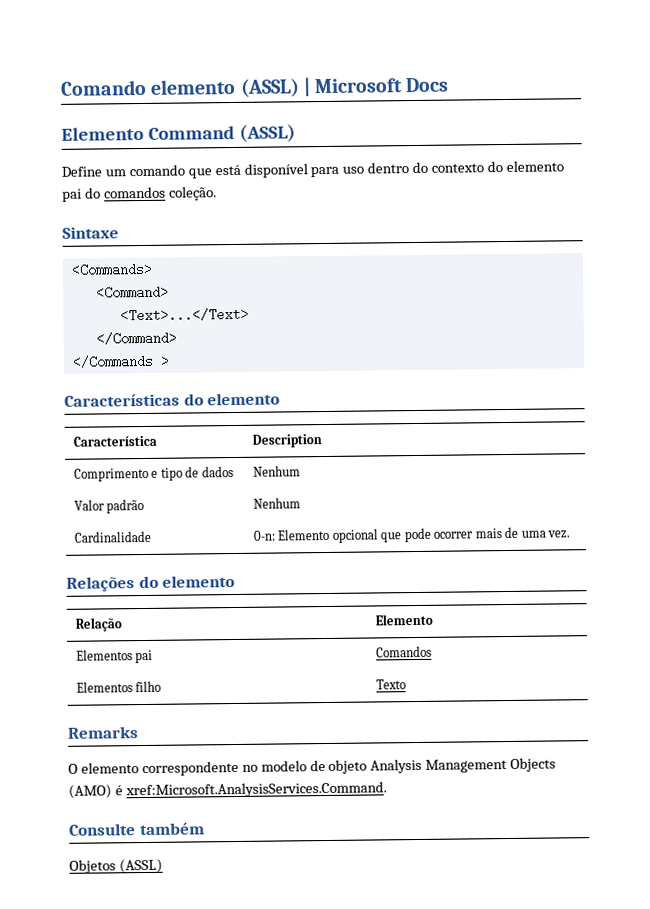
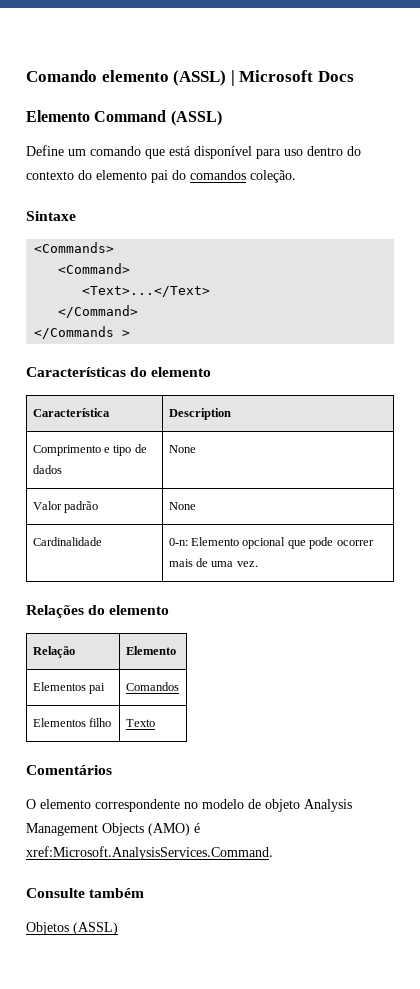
[252,465,301,477] | Nenhum -> [168,445,196,453] | None
[252,497,301,509] | Nenhum -> [168,502,196,510] | None
[67,726,139,739] Remarks -> [26,765,112,775] Comentários

